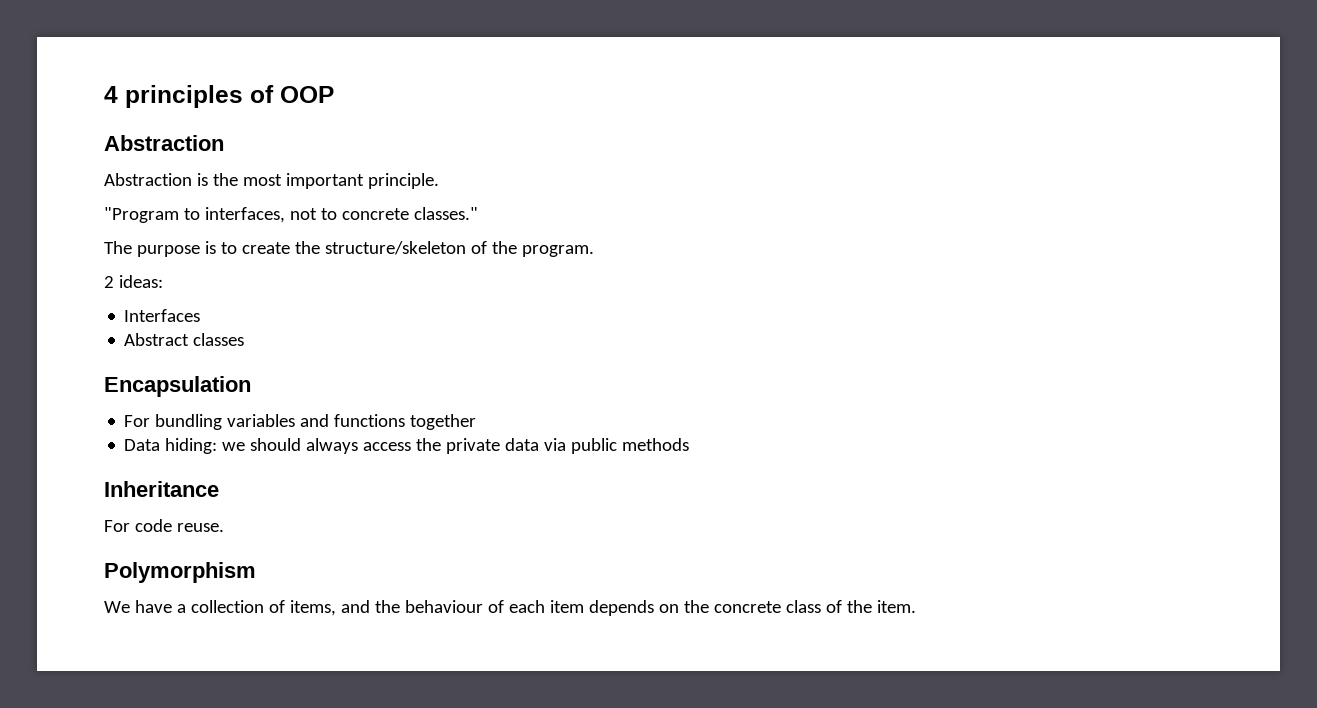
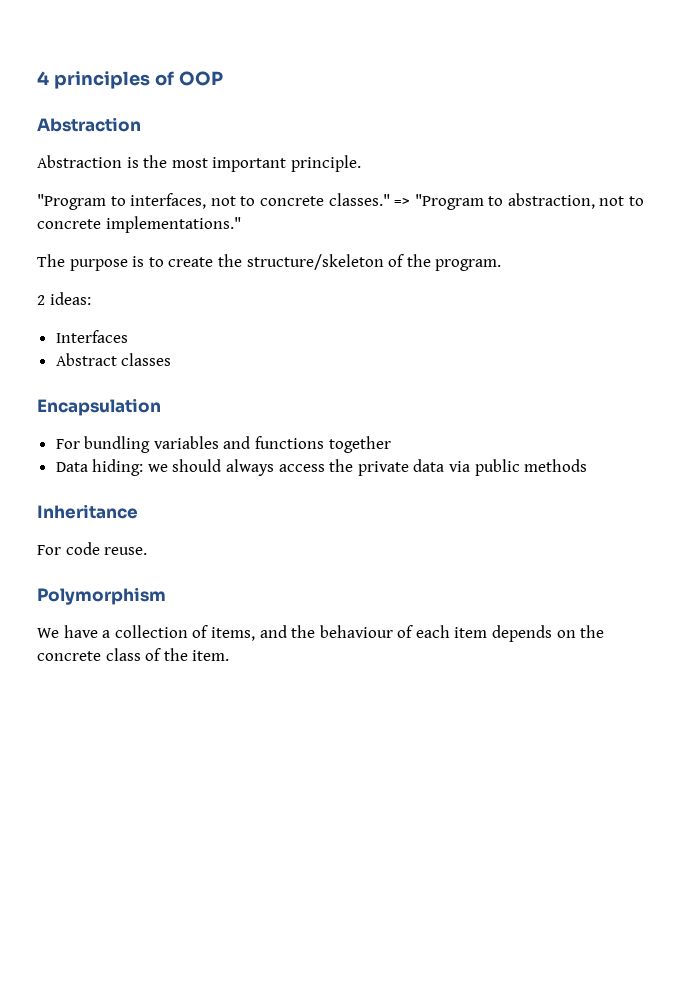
(478, 213) none -> [394,193,645,210] [37,216,241,233] => "Program to abstraction, not to concrete implementations."

